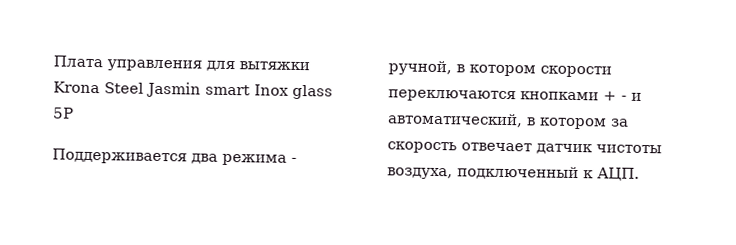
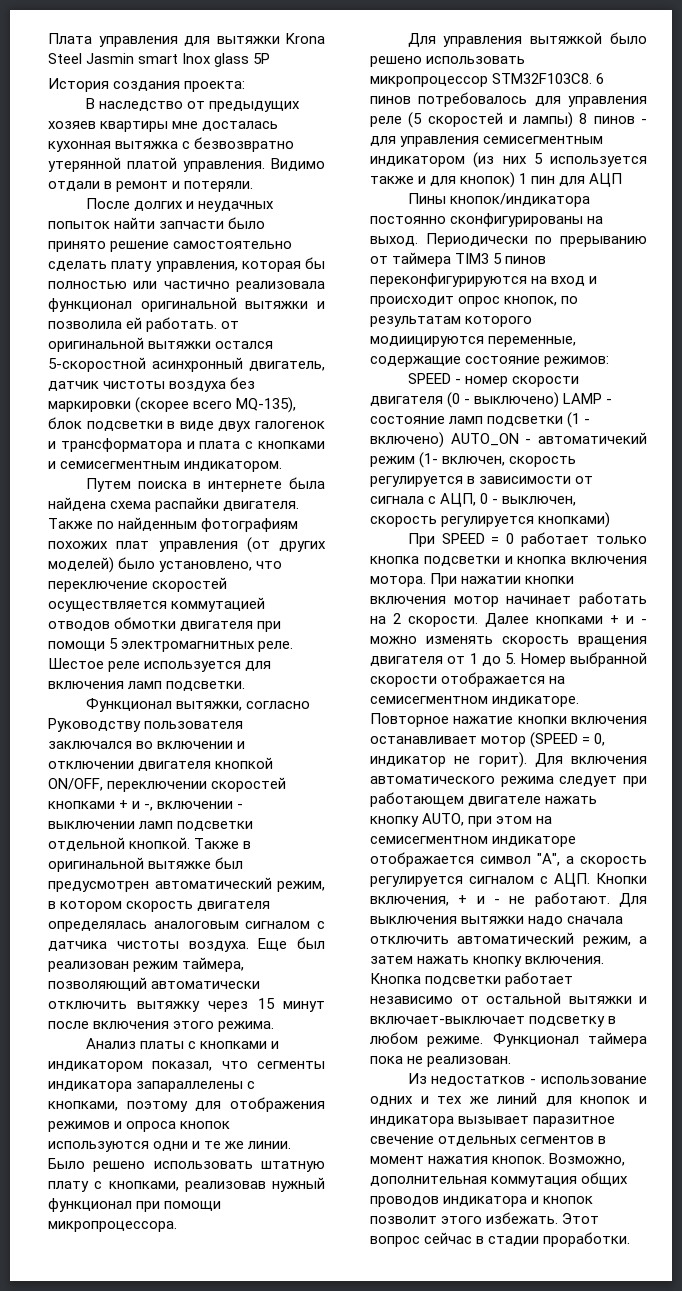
[52,148,297,166] [388,60,612,78] [388,89,642,103] [387,112,629,130] [387,141,662,155] [387,165,640,181] Поддерживается два режима - ручной, в котором скорости переключаются кнопками + - и автоматический, в котором за скорость отвечает датчик чистоты воздуха, подключенный к АЦП. -> [48,78,246,92] [85,98,300,112] [48,121,279,132] [48,137,295,152] [48,157,325,172] [48,181,254,192] [85,198,274,212] [48,217,266,229] [48,241,293,252] [48,257,325,272] [48,281,325,292] [48,297,326,312] [48,317,240,332] [48,337,274,352] [48,357,325,372] [48,377,256,392] [48,397,297,413] [48,417,325,432] [48,438,326,452] [48,461,283,472] [85,477,325,492] [48,497,300,512] [48,517,299,532] [48,537,326,553] [48,557,283,573] [48,577,228,592] [48,597,266,612] [48,617,282,632] [48,638,294,652] [48,658,272,672] [48,681,246,691] [85,698,310,712] [48,718,244,732] [48,741,246,749] [48,757,274,771] [48,777,287,792] [48,800,244,811] [48,821,254,831] [48,837,252,851] [48,857,244,872] [48,877,325,892] [48,901,271,912] [48,921,326,932] [48,937,325,952] [48,957,245,972] [48,977,261,991] [48,998,325,1012] [48,1021,275,1032] [85,1038,279,1049] [48,1061,325,1072] [48,1081,256,1092] [48,1097,326,1112] [48,1121,231,1132] [48,1141,292,1152] [48,1158,325,1172] [48,1177,325,1192] [48,1198,222,1212] [48,1221,177,1232] [407,32,647,47] [370,56,526,67] [370,73,605,87] [370,92,647,107] [370,112,647,128] [370,136,604,147] [370,152,647,168] [370,172,623,188] [407,193,590,207] [370,213,604,227] [370,233,647,247] [370,252,547,267] [370,273,598,287] [370,296,579,307] [370,316,533,327] [370,336,577,347] [370,356,610,367] [407,373,579,387] [370,392,613,408] [370,412,591,428] [370,432,647,448] [370,452,577,468] [370,476,594,487] [370,493,577,507] [370,512,611,528] [407,532,647,547] [370,556,647,566] [370,573,575,587] [370,592,647,607] [370,613,647,627] [370,636,647,647] [370,652,647,667] [370,672,566,687] [370,696,580,707] [370,713,647,727] [370,732,606,748] [370,752,647,768] [370,776,647,787] [370,792,598,807] [370,813,553,827] [370,836,577,847] [370,852,647,867] [370,873,647,887] [370,892,647,907] [370,916,624,926] [370,932,647,947] [370,956,605,967] [370,972,574,987] [370,992,647,1004] [370,1016,617,1027] [370,1032,647,1047] [370,1056,512,1067] [407,1073,647,1086] [370,1092,647,1106] [370,1116,616,1127] [370,1136,607,1146] [370,1153,626,1166] [370,1172,629,1187] [370,1196,594,1207] [370,1212,600,1224] [370,1232,631,1247] История создания проекта: // В наследство от предыдущих хозяев квартиры мне досталась кухонная вытяжка с безвозвратно утерянной платой управления. Видимо отдали в ремонт и потеряли. // После долгих и неудачных попыток найти запчасти было принято решение самостоятельно сделать плату управления, которая бы полностью или частично реализовала функционал оригинальной вытяжки и позволила ей работать. от оригинальной вытяжки остался 5-скоростной асинхронный двигатель, датчик чистоты воздуха без маркировки (скорее всего MQ-135), блок подсветки в виде двух галогенок и трансформатора и плата с кнопками и семисегментным индикатором. // Путем поиска в интернете была найдена схема распайки двигателя. Также по найденным фотографиям похожих плат управления (от других моделей) было установлено, что переключение скоростей осуществляется коммутацией отводов обмотки двигателя при помощи 5 электромагнитных реле. Шестое реле используется для включения ламп подсветки. // Функционал вытяжки, согласно Руководству пользователя заключался во включении и отключении двигателя кнопкой ON/OFF, переключении скоростей кнопками + и -, включении - выключении ламп подсветки отдельной кнопкой. Также в оригинальной вытяжке был предусмотрен автоматический режим, в котором скорость двигателя определялась аналоговым сигналом с датчика чистоты воздуха. Еще был реализован режим таймера, позволяющий автоматически отключить вытяжку через 15 минут после включения этого режима. // Анализ платы с кнопками и индикатором показал, что сегменты индикатора запараллелены с кнопками, поэтому для отображения режимов и опроса кнопок используются одни и те же линии. Было решено использовать штатную плату с кнопками, реализовав нужный функционал при помощи микропроцессора. // Для управления вытяжкой было решено использовать микропроцессор STM32F103C8. 6 пинов потребовалось для управления реле (5 скоростей и лампы) 8 пинов - для управления семисегментным индикатором (из них 5 используется также и для кнопок) 1 пин для АЦП // Пины кнопок/индикатора постоянно сконфигурированы на выход. Периодически по прерыванию от таймера TIM3 5 пинов переконфигурируются на вход и происходит опрос кнопок, по результатам которого модиицируются переменные, содержащие состояние режимов: // SPEED - номер скорости двигателя (0 - выключено) LAMP - состояние ламп подсветки (1 - включено) AUTO_ON - автоматичекий режим (1- включен, скорость регулируется в зависимости от сигнала с АЦП, 0 - выключен, скорость регулируется кнопками) // При SPEED = 0 работает только кнопка подсветки и кнопка включения мотора. При нажатии кнопки включения мотор начинает работать на 2 скорости. Далее кнопками + и - можно изменять скорость вращения двигателя от 1 до 5. Номер выбранной скорости отображается на семисегментном индикаторе. Повторное нажатие кнопки включения останавливает мотор (SPEED = 0, индикатор не горит). Для включения автоматического режима следует при работающем двигателе нажать кнопку AUTO, при этом на семисегментном индикаторе отображается символ "А", а скорость регулируется сигналом с АЦП. Кнопки включения, + и - не работают. Для выключения вытяжки надо сначала отключить автоматический режим, а затем нажать кнопку включения. Кнопка подсветки работает независимо от остальной вытяжки и включает-выключает подсветку в любом режиме. Функционал таймера пока не реализован. // Из недостатков - использование одних и тех же линий для кнопок и индикатора вызывает паразитное свечение отдельных сегментов в момент нажатия кнопок. Возможно, дополнительная коммутация общих проводов индикатора и кнопок позволит этого избежать. Этот вопрос сейчас в стадии проработки.

